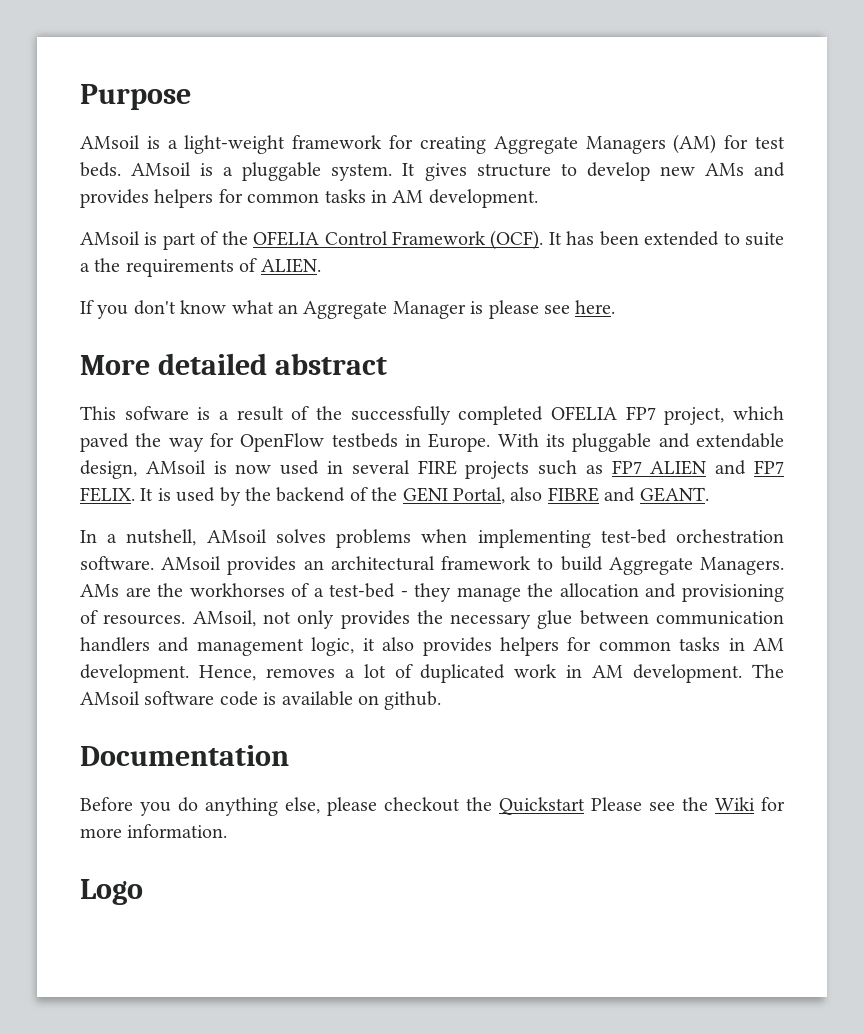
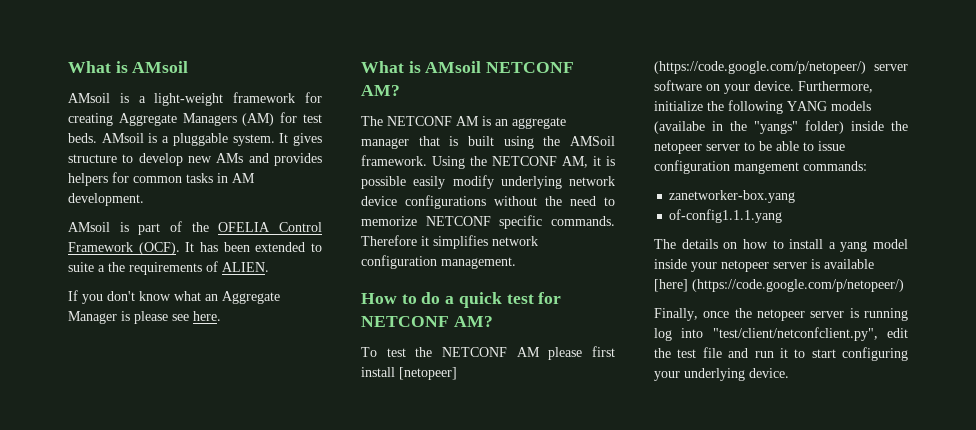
[80,84,191,110] Purpose -> [68,61,189,73] What is AMsoil
[80,353,388,375] [80,406,784,425] [80,433,784,452] [80,460,785,479] [80,487,709,506] [80,529,784,548] [80,556,784,575] [80,583,784,602] [80,610,784,629] [80,637,784,656] [80,664,785,683] [80,691,442,710] [80,745,289,766] [80,797,785,816] [80,824,228,838] [80,879,143,905] More detailed abstract // This sofware is a result of the successfully completed OFELIA FP7 project, which paved the way for OpenFlow testbeds in Europe. With its pluggable and extendable design, AMsoil is now used in several FIRE projects such as FP7 ALIEN and FP7 FELIX. It is used by the backend of the GENI Portal, also FIBRE and GEANT. // In a nutshell, AMsoil solves problems when implementing test-bed orchestration software. AMsoil provides an architectural framework to build Aggregate Managers. AMs are the workhorses of a test-bed - they manage the allocation and provisioning of resources. AMsoil, not only provides the necessary glue between communication handlers and management logic, it also provides helpers for common tasks in AM development. Hence, removes a lot of duplicated work in AM development. The AMsoil software code is available on github. // Documentation // Before you do anything else, please checkout the Quickstart Please see the Wiki for more information. // Logo -> [361,61,575,73] [361,85,400,96] [361,116,566,129] [361,136,615,149] [361,155,615,169] [361,175,615,189] [361,195,615,209] [361,215,615,229] [361,235,538,249] [361,255,516,269] [361,292,562,308] [361,316,493,327] [361,346,615,360] [361,367,457,380] [654,61,908,74] [654,80,873,94] [654,100,871,114] [654,120,908,134] [654,141,845,154] [654,160,867,174] [669,190,796,203] [669,209,783,223] [654,239,908,252] [654,259,874,272] [654,279,904,292] [654,308,908,321] [654,327,908,341] [654,347,908,361] [654,368,789,381] What is AMsoil NETCONF AM? // The NETCONF AM is an aggregate manager that is built using the AMSoil framework. Using the NETCONF AM, it is possible easily modify underlying network device configurations without the need to memorize NETCONF specific commands. Therefore it simplifies network configuration management. // How to do a quick test for NETCONF AM? // To test the NETCONF AM please first install [netopeer] (https://code.google.com/p/netopeer/) server software on your device. Furthermore, initialize the following YANG models (availabe in the "yangs" folder) inside the netopeer server to be able to issue configuration mangement commands: // zanetworker-box.yang // of-config1.1.1.yang // The details on how to install a yang model inside your netopeer server is available [here] (https://code.google.com/p/netopeer/) // Finally, once the netopeer server is running log into "test/client/netconfclient.py", edit the test file and run it to start configuring your underlying device.

